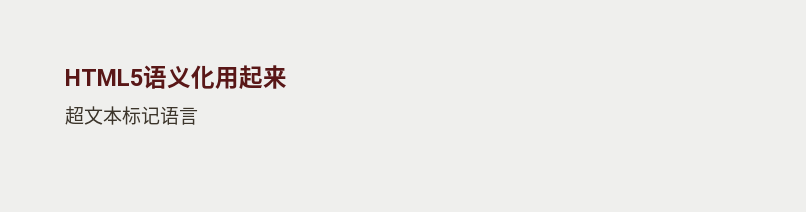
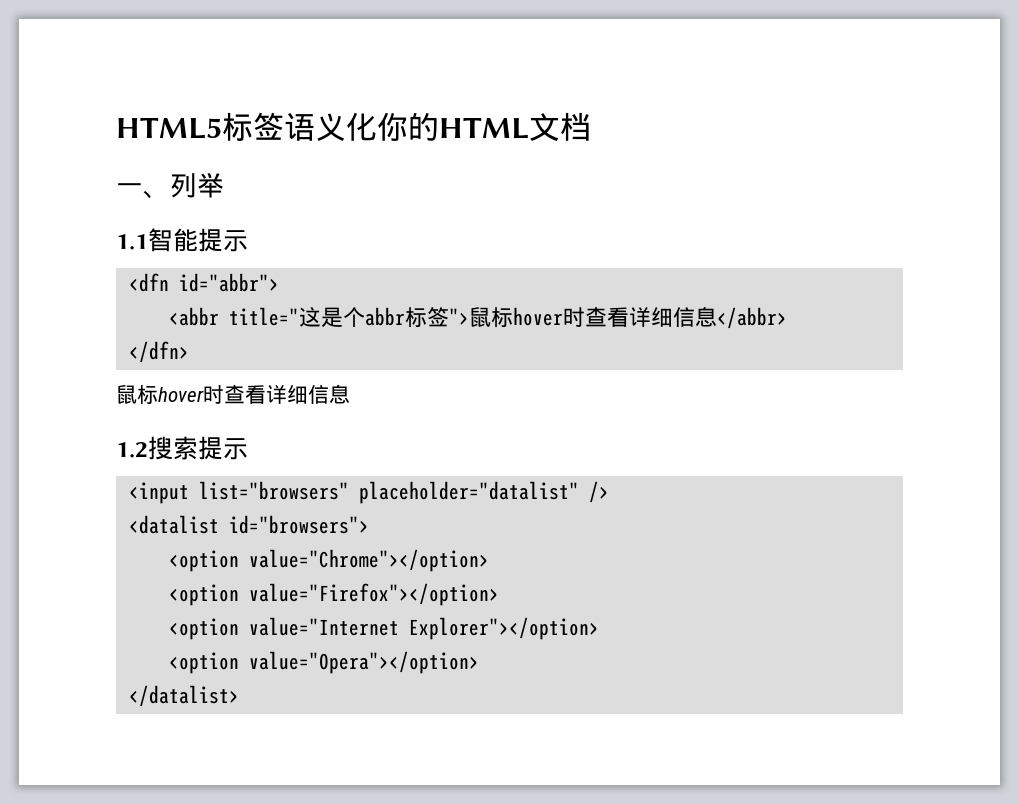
[143,65,287,90] [65,106,198,125] 语义化用起来 // 超文本标记语言 -> [222,112,591,142] [116,173,224,199] [116,228,248,252] [128,273,279,292] [168,306,787,329] [128,341,189,363] [116,384,350,404] [116,436,248,460] [128,481,609,504] [128,515,369,534] [168,549,489,572] [168,583,499,606] [168,617,599,640] [168,651,479,674] [128,685,239,707] 标签语义化你的HTML文档 // 一、列举 // 1.1智能提示 // <dfn id="abbr"> // <abbr title="这是个abbr标签">鼠标hover时查看详细信息</abbr> // </dfn> // 鼠标hover时查看详细信息 // 1.2搜索提示 // <input list="browsers" placeholder="datalist" /> // <datalist id="browsers"> // <option value="Chrome"></option> // <option value="Firefox"></option> // <option value="Internet Explorer"></option> // <option value="Opera"></option> // </datalist>

